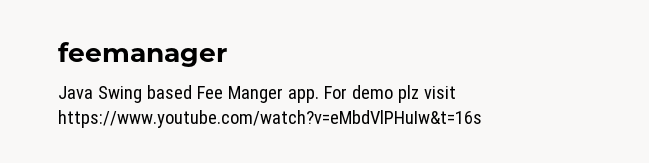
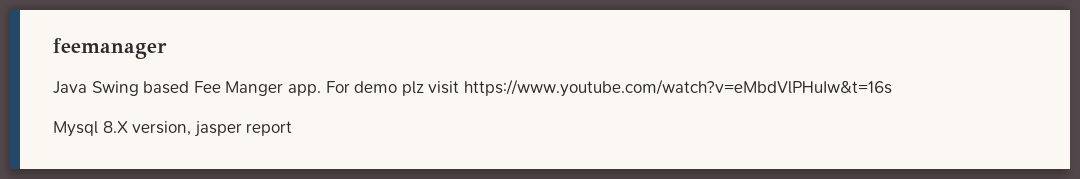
(482, 119) none -> [53,121,293,137] // Mysql 8.X version, jasper report

